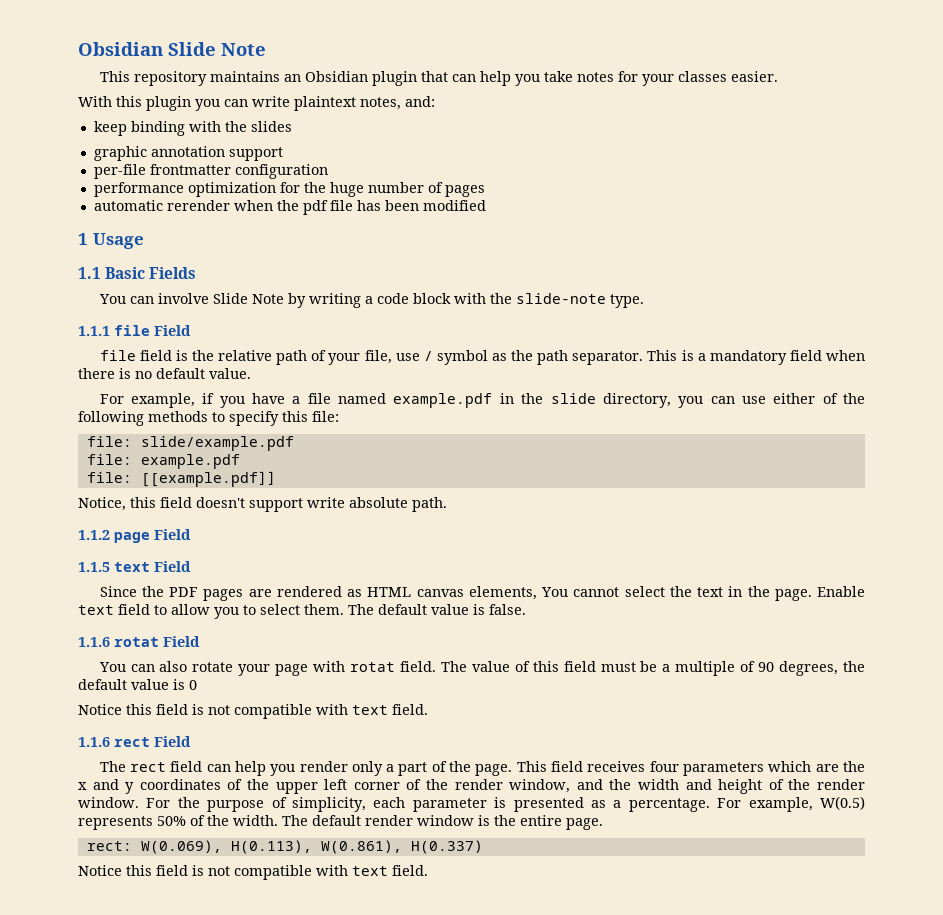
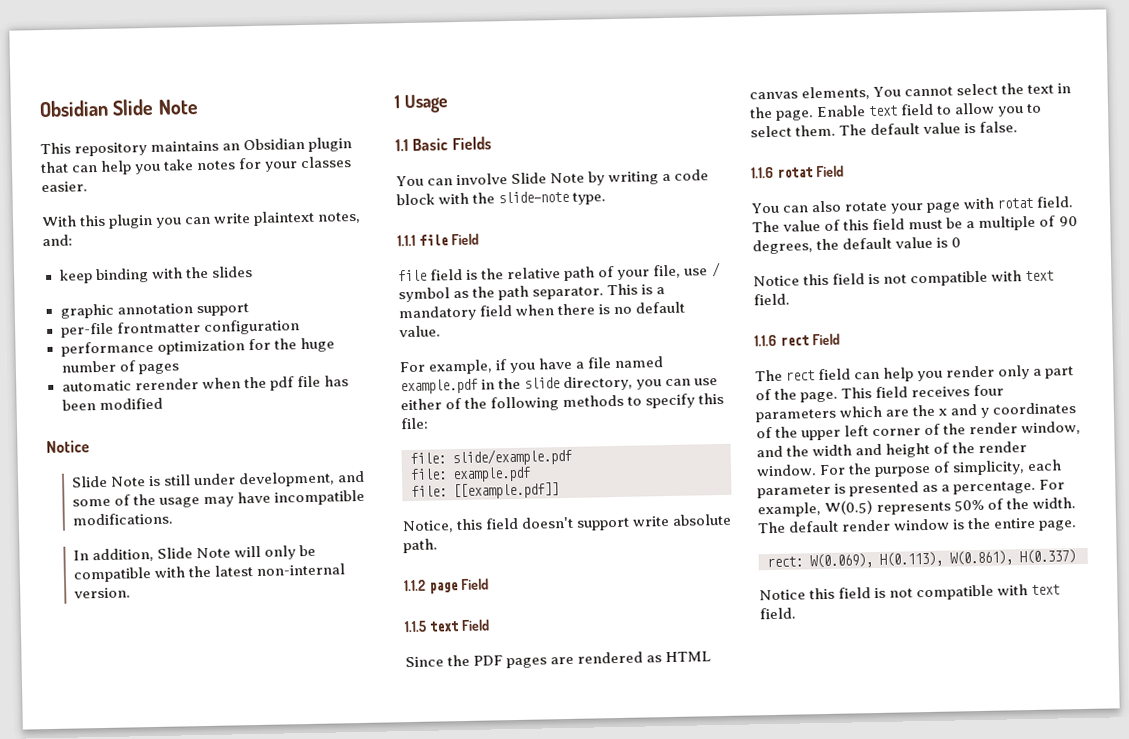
(486, 205) none -> [46,440,90,454] [71,470,366,488] [72,489,366,508] [72,512,174,526] [73,544,317,563] [73,563,346,583] [74,587,132,599] // Notice // Slide Note is still under development, and some of the usage may have incompatible modifications. // In addition, Slide Note will only be compatible with the latest non-internal version.

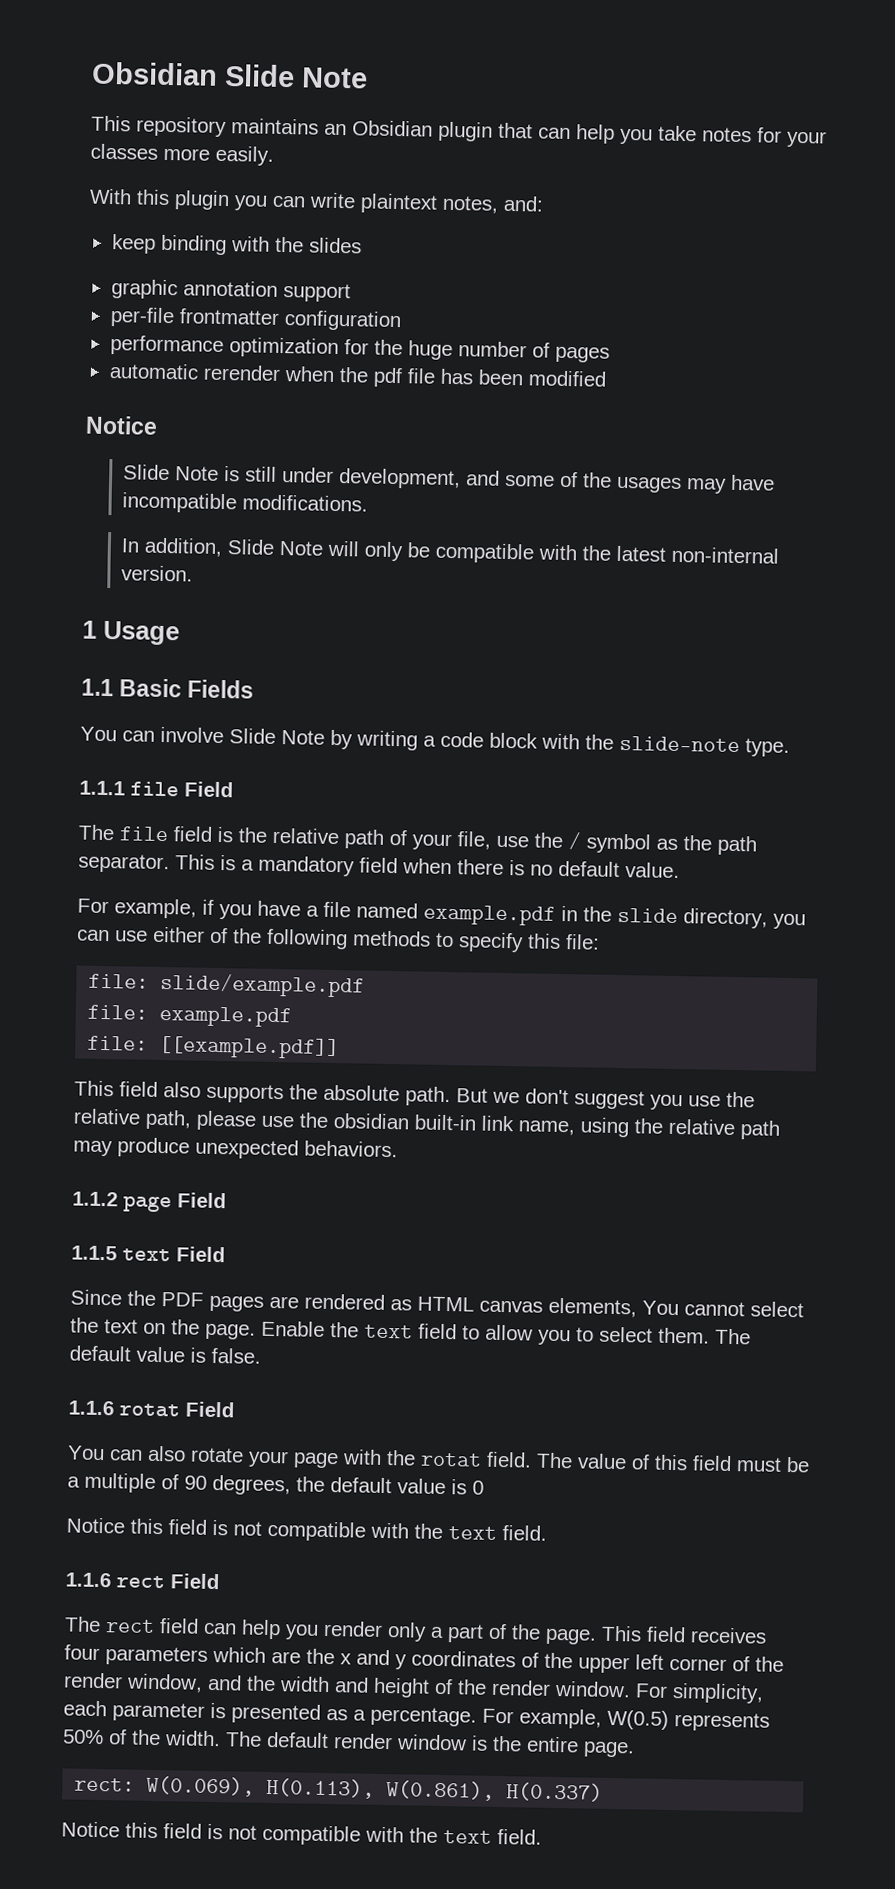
[41,181,88,193] easier. -> [163,145,274,166] more easily.
[159,497,201,508] usage -> [616,476,683,494] usages
(479, 239) none -> [78,824,115,841] The
(709, 272) none -> [534,832,563,848] the
[402,513,733,534] [403,538,438,554] Notice, this field doesn't support write absolute path. -> [74,1080,755,1111] [73,1108,780,1140] [73,1137,398,1160] This field also supports the absolute path. But we don't suggest you use the relative path, please use the obsidian built-in link name, using the relative path may produce unexpected behaviors.
[1057,83,1072,94] in -> [143,1322,166,1335] on
(867, 111) none -> [330,1322,359,1338] the
(995, 203) none -> [386,1450,416,1466] the
(1023, 276) none -> [414,1523,443,1540] the
[848,461,952,478] the purpose of -> (668, 1690) none
(1029, 590) none -> [409,1827,438,1843] the

